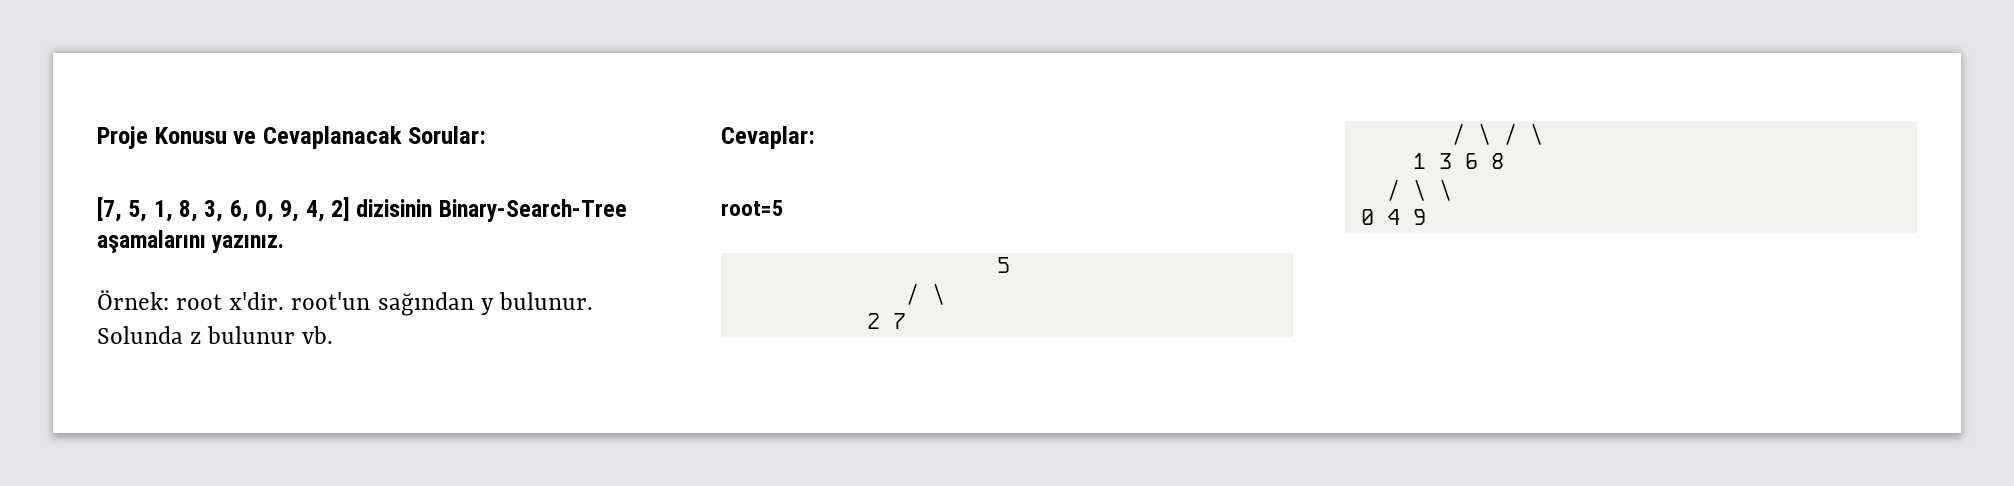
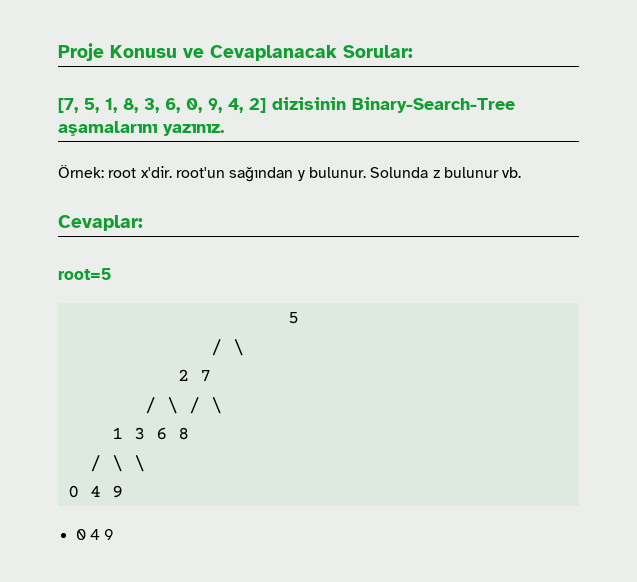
(1426, 217) none -> [75,529,115,540] // 0 4 9

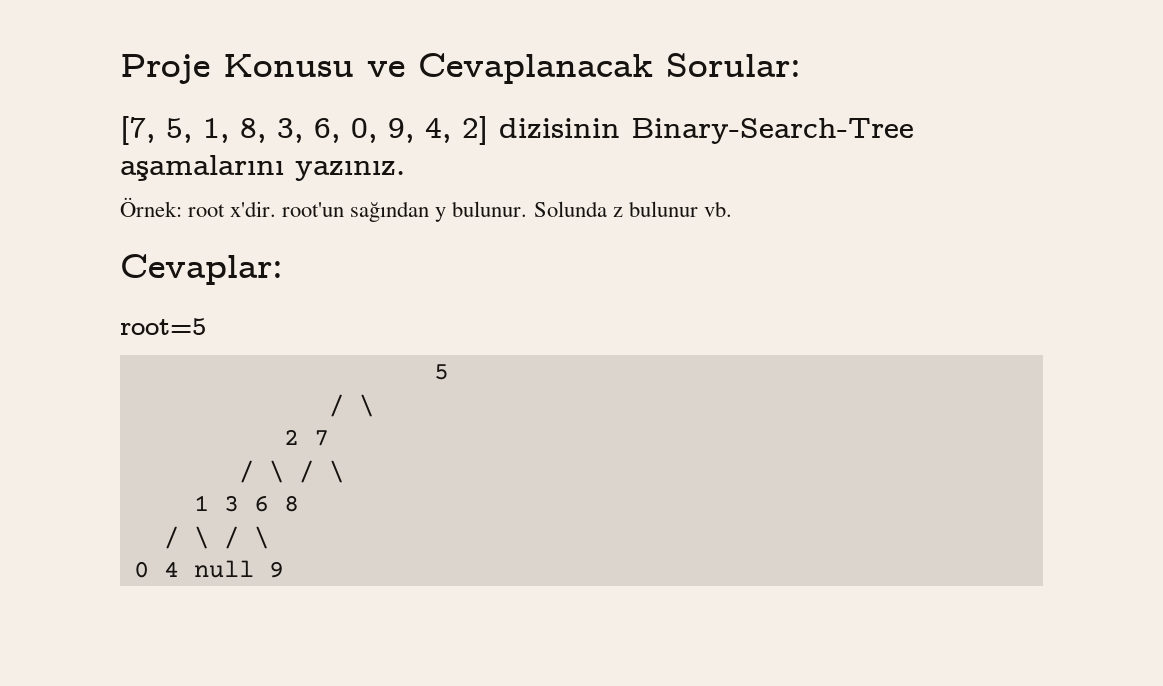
(123, 463) none -> [223,526,239,549] /
[111,485,123,498] [75,529,115,540] 9 // 0 4 9 -> [193,560,284,578] null 9

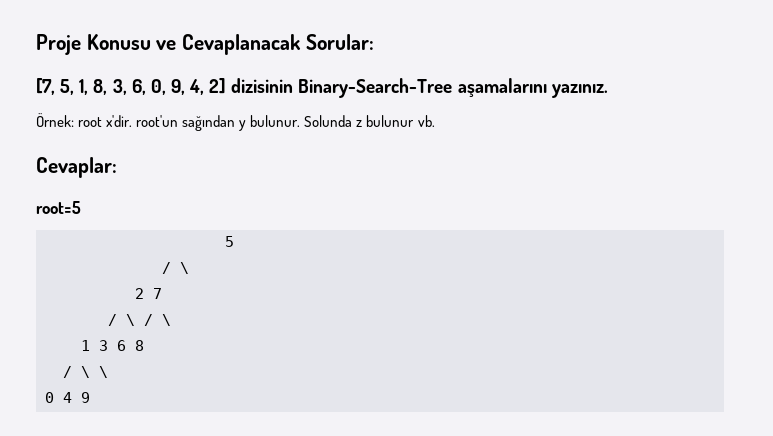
[223,526,239,549] / -> (90, 372) none
[193,560,254,578] null -> (72, 397) none

